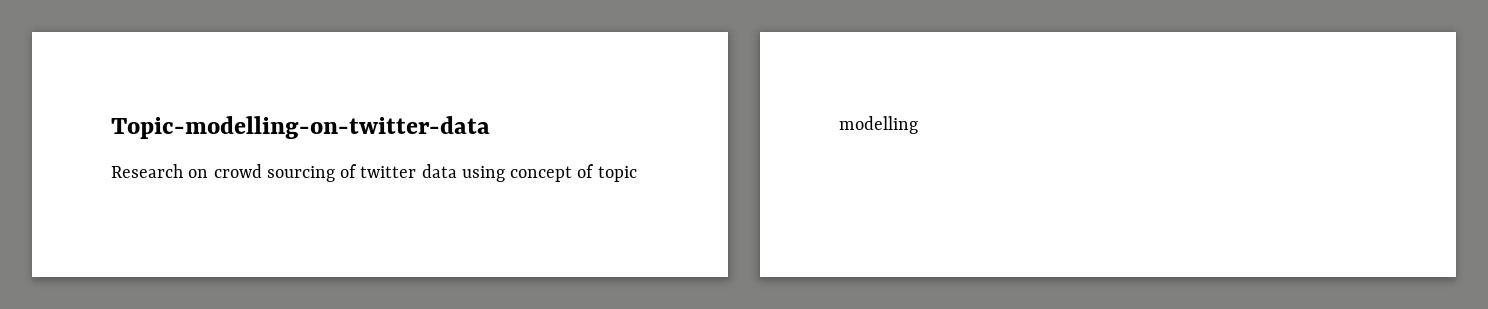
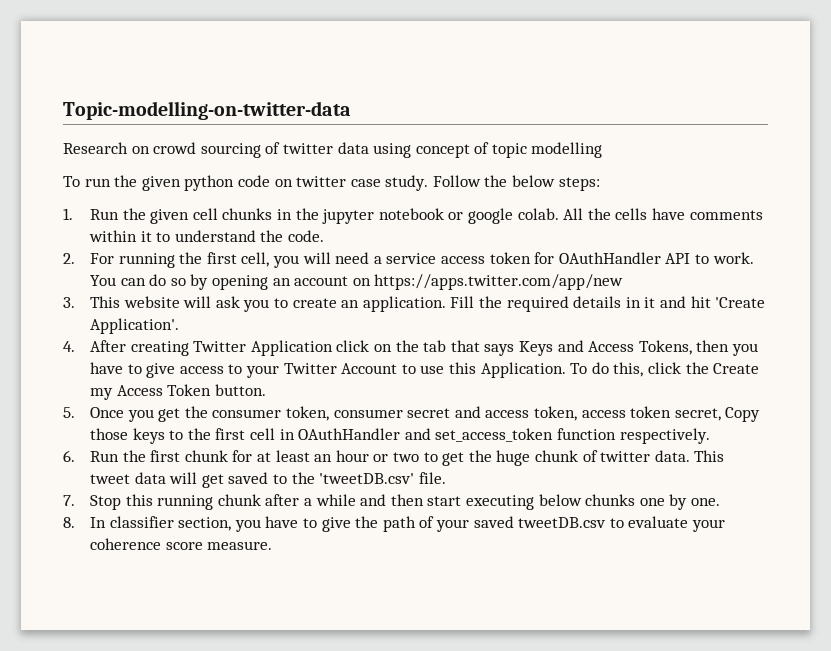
(918, 125) none -> [63,175,600,191] [63,208,763,224] [89,230,325,242] [63,252,754,268] [90,274,624,290] [63,296,766,312] [90,318,180,334] [63,340,758,356] [90,362,760,378] [90,384,266,400] [63,406,761,422] [90,428,710,444] [63,450,725,466] [90,472,446,488] [63,494,720,510] [63,516,725,532] [90,538,273,550] // To run the given python code on twitter case study. Follow the below steps: // 1. Run the given cell chunks in the jupyter notebook or google colab. All the cells have comments within it to understand the code. // 2. For running the first cell, you will need a service access token for OAuthHandler API to work. You can do so by opening an account on https://apps.twitter.com/app/new // 3. This website will ask you to create an application. Fill the required details in it and hit 'Create Application'. // 4. After creating Twitter Application click on the tab that says Keys and Access Tokens, then you have to give access to your Twitter Account to use this Application. To do this, click the Create my Access Token button. // 5. Once you get the consumer token, consumer secret and access token, access token secret, Copy those keys to the first cell in OAuthHandler and set_access_token function respectively. // 6. Run the first chunk for at least an hour or two to get the huge chunk of twitter data. This tweet data will get saved to the 'tweetDB.csv' file. // 7. Stop this running chunk after a while and then start executing below chunks one by one. // 8. In classifier section, you have to give the path of your saved tweetDB.csv to evaluate your coherence score measure.

